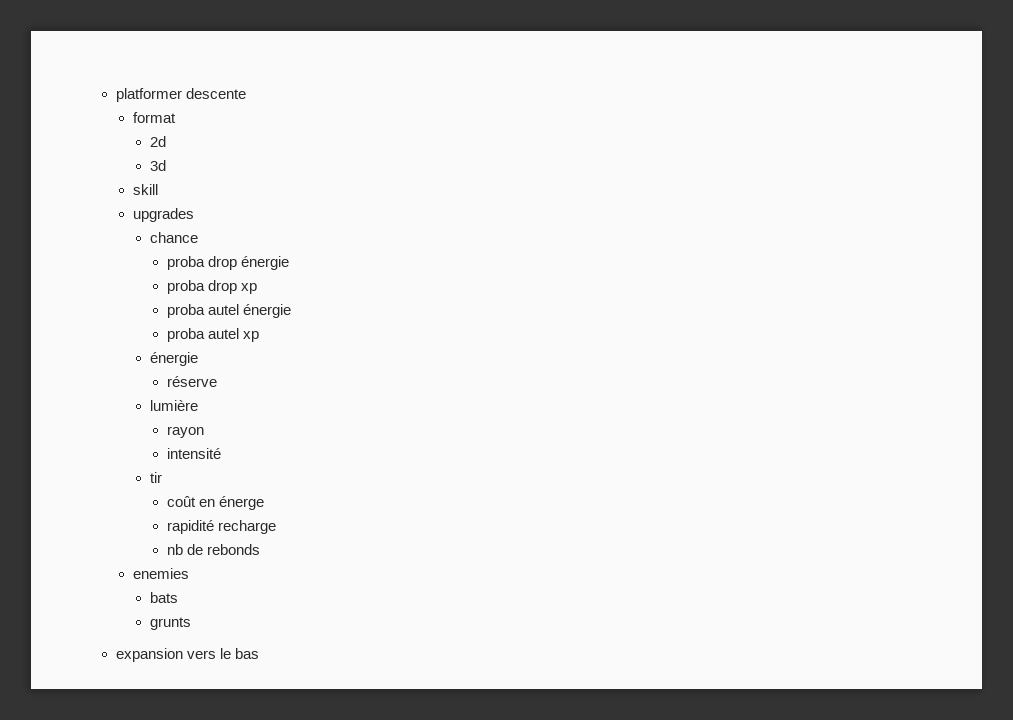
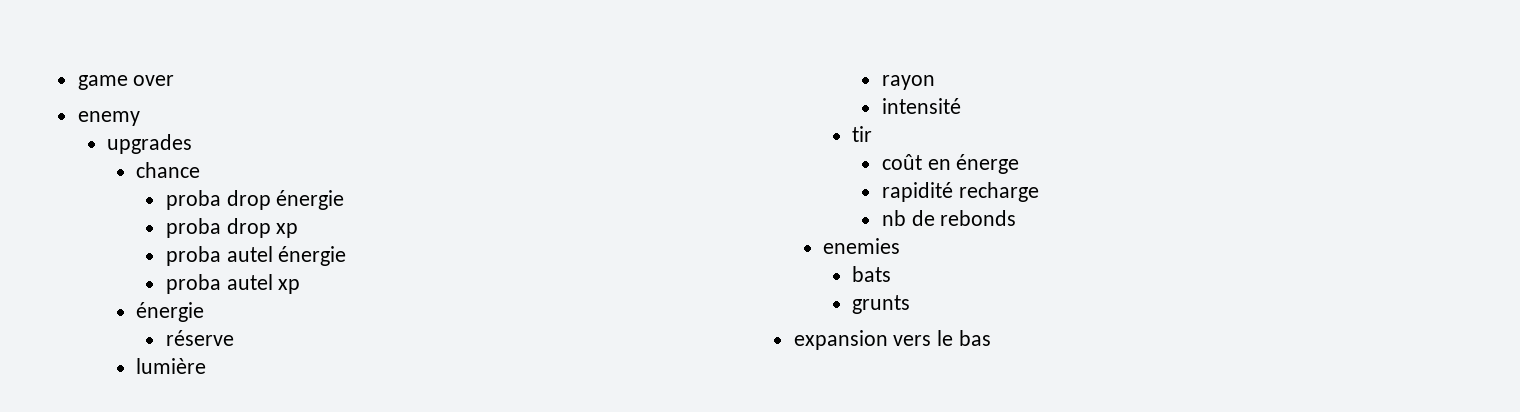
[115,88,246,102] [132,112,176,123] [149,136,166,147] [149,160,166,171] [132,184,158,195] platformer descente // format // 2d // 3d // skill -> [77,75,175,90] [77,111,140,126] game over // enemy

